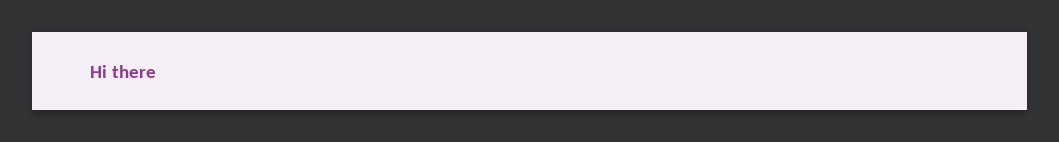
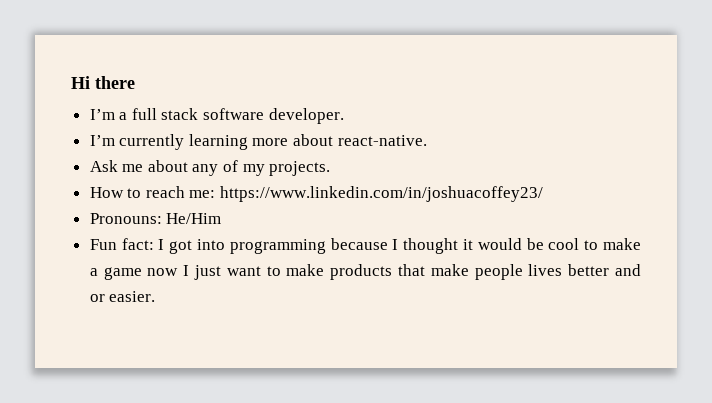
(156, 71) none -> [89,108,344,124] [89,134,427,150] [89,160,331,176] [89,186,544,202] [89,213,222,224] [89,238,642,254] [89,264,642,280] [89,291,156,302] // I’m a full stack software developer. // I’m currently learning more about react-native. // Ask me about any of my projects. // How to reach me: https://www.linkedin.com/in/joshuacoffey23/ // Pronouns: He/Him // Fun fact: I got into programming because I thought it would be cool to make a game now I just want to make products that make people lives better and or easier.

